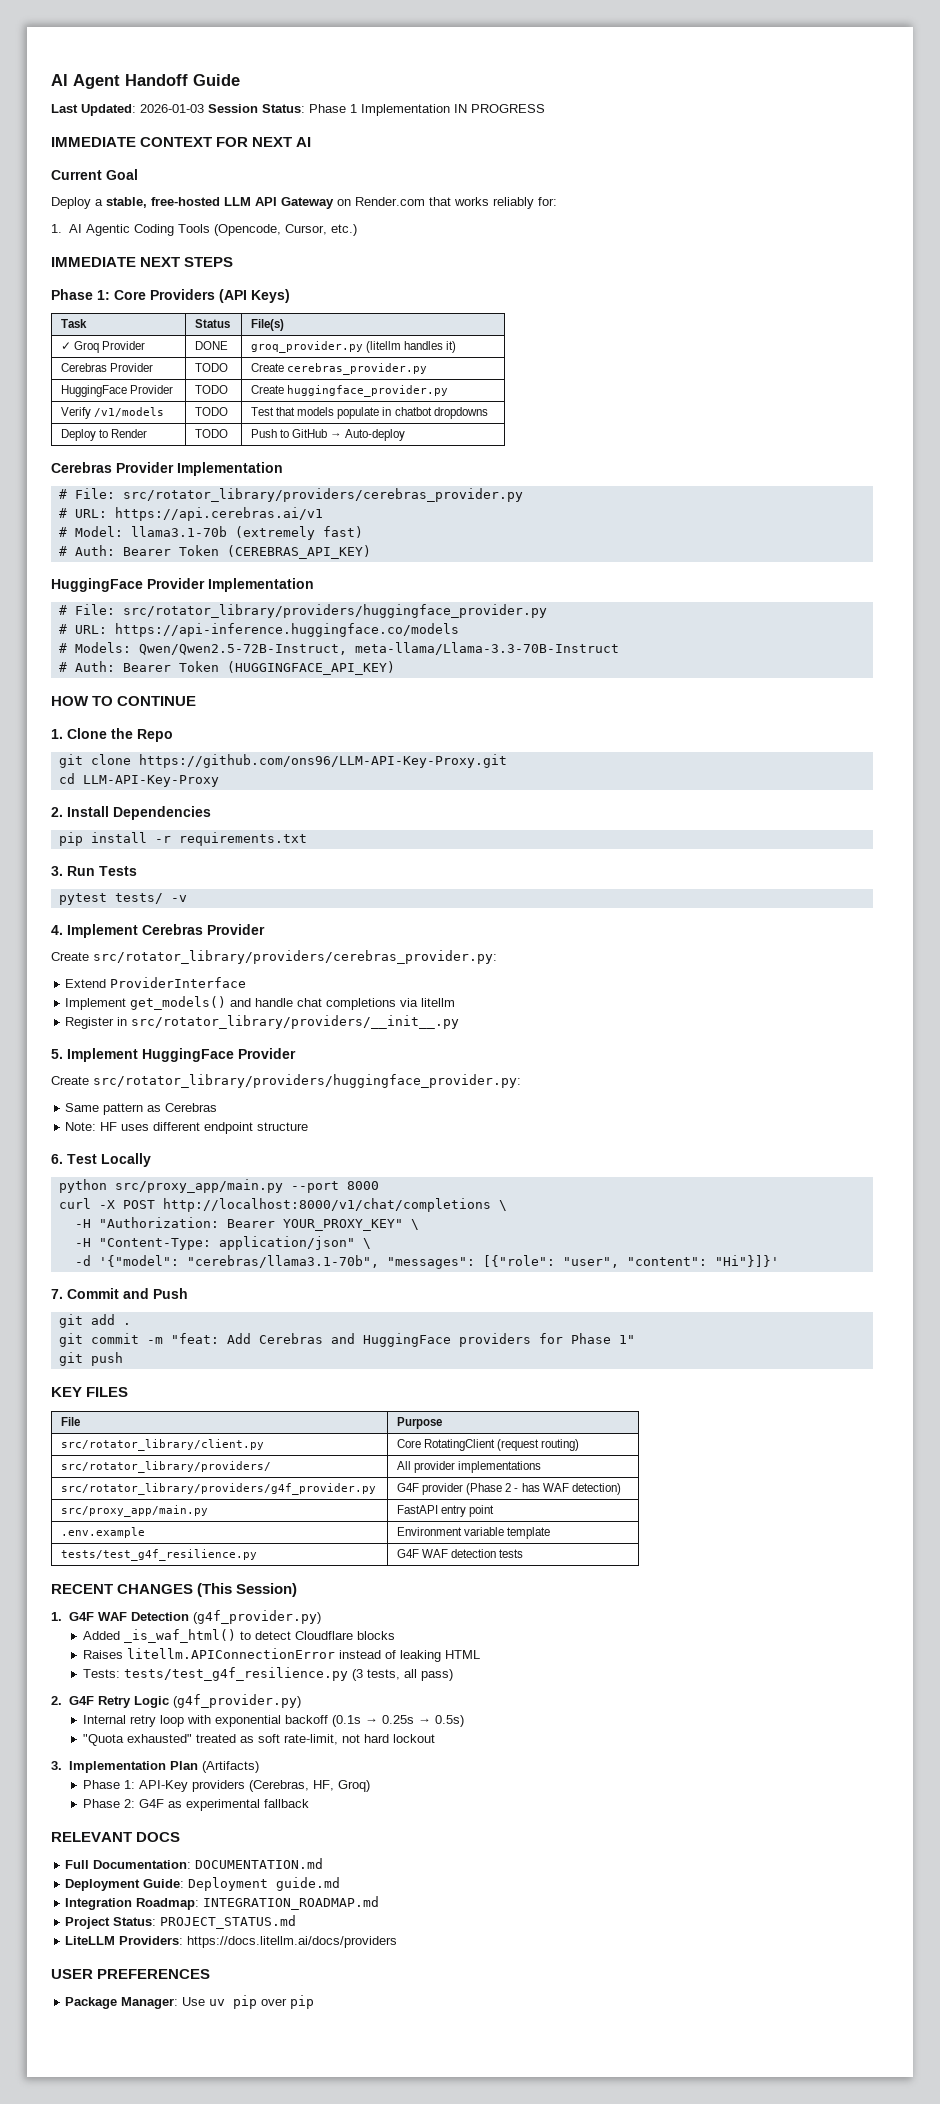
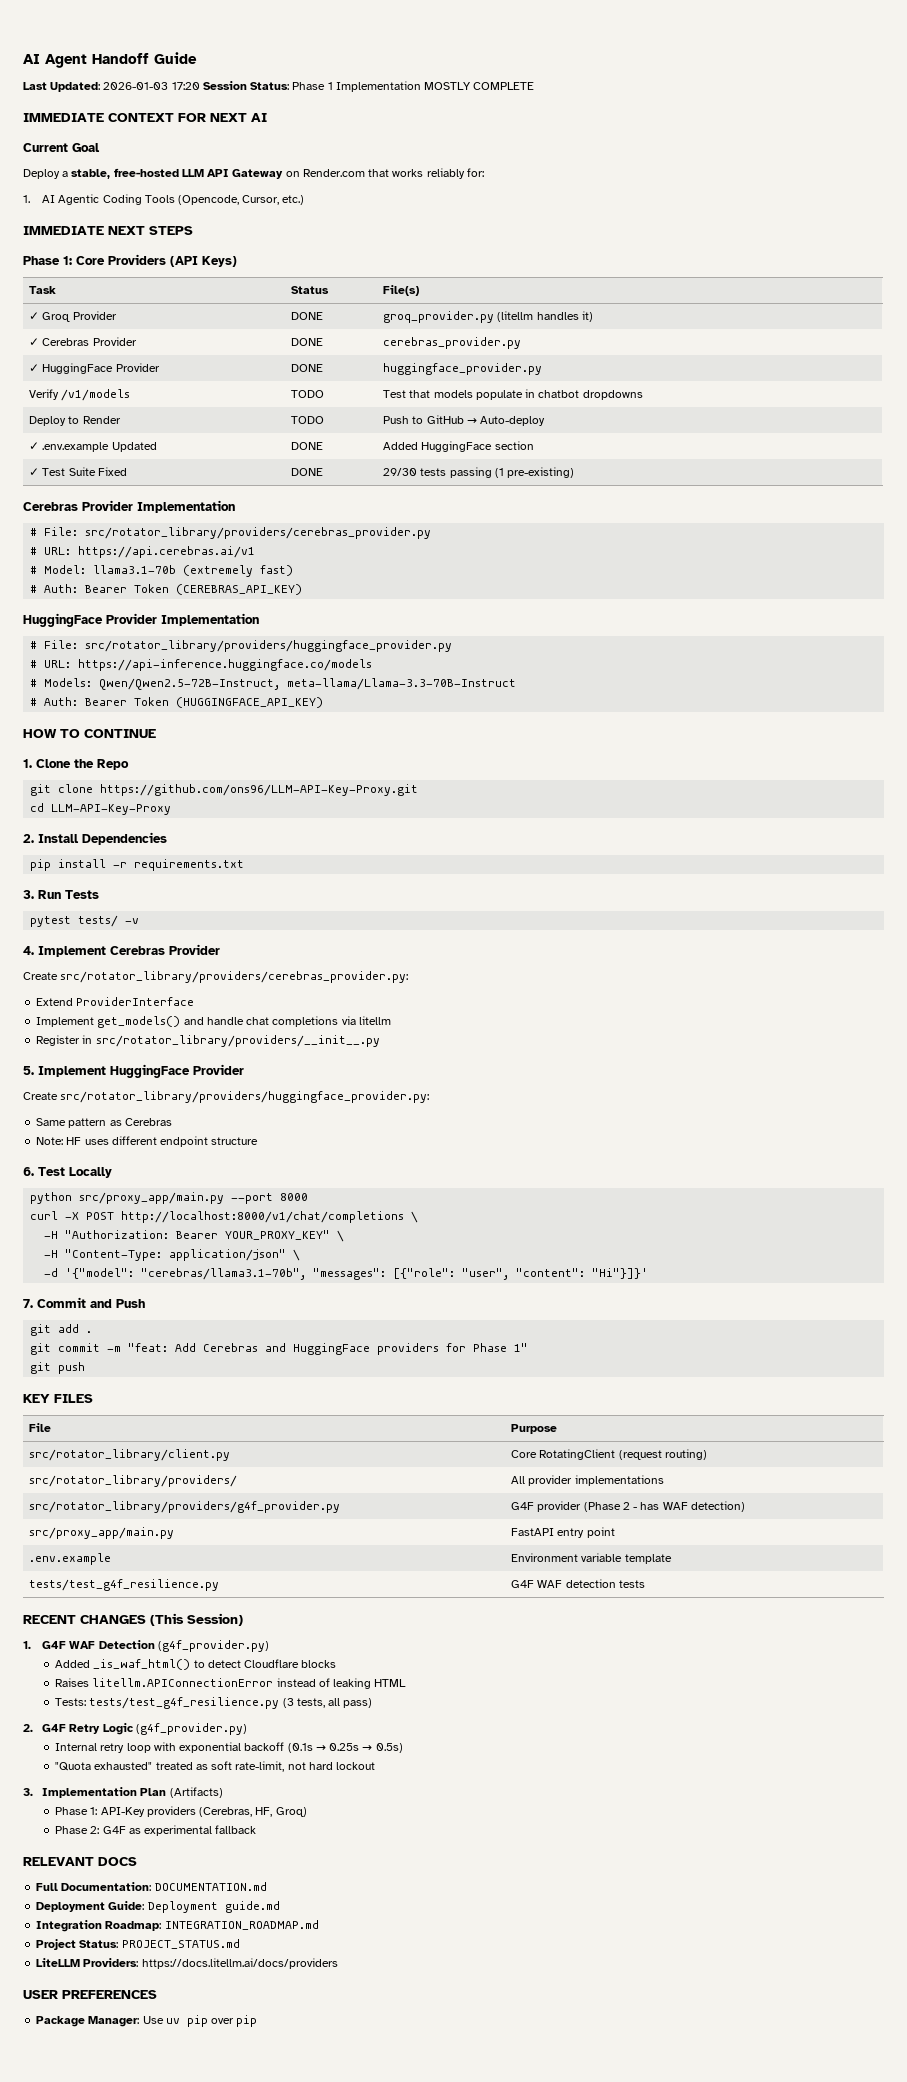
(204, 108) none -> [171,82,200,90] 17:20
[454,104,545,113] IN PROGRESS -> [424,82,535,90] MOSTLY COMPLETE
(457, 347) none -> [29,338,40,346] ✓
[195,363,229,372] [251,363,285,372] TODO | Create -> [291,338,324,346] DONE |
(428, 369) none -> [29,364,40,372] ✓
[195,385,229,394] [251,385,285,394] TODO | Create -> [291,364,324,372] DONE |
(406, 435) none -> [29,442,157,452] [291,442,324,450] [383,441,534,452] [29,467,127,476] [291,468,324,476] [383,467,575,478] // ✓ .env.example Updated | DONE | Added HuggingFace section // ✓ Test Suite Fixed | DONE | 29/30 tests passing (1 pre-existing)

